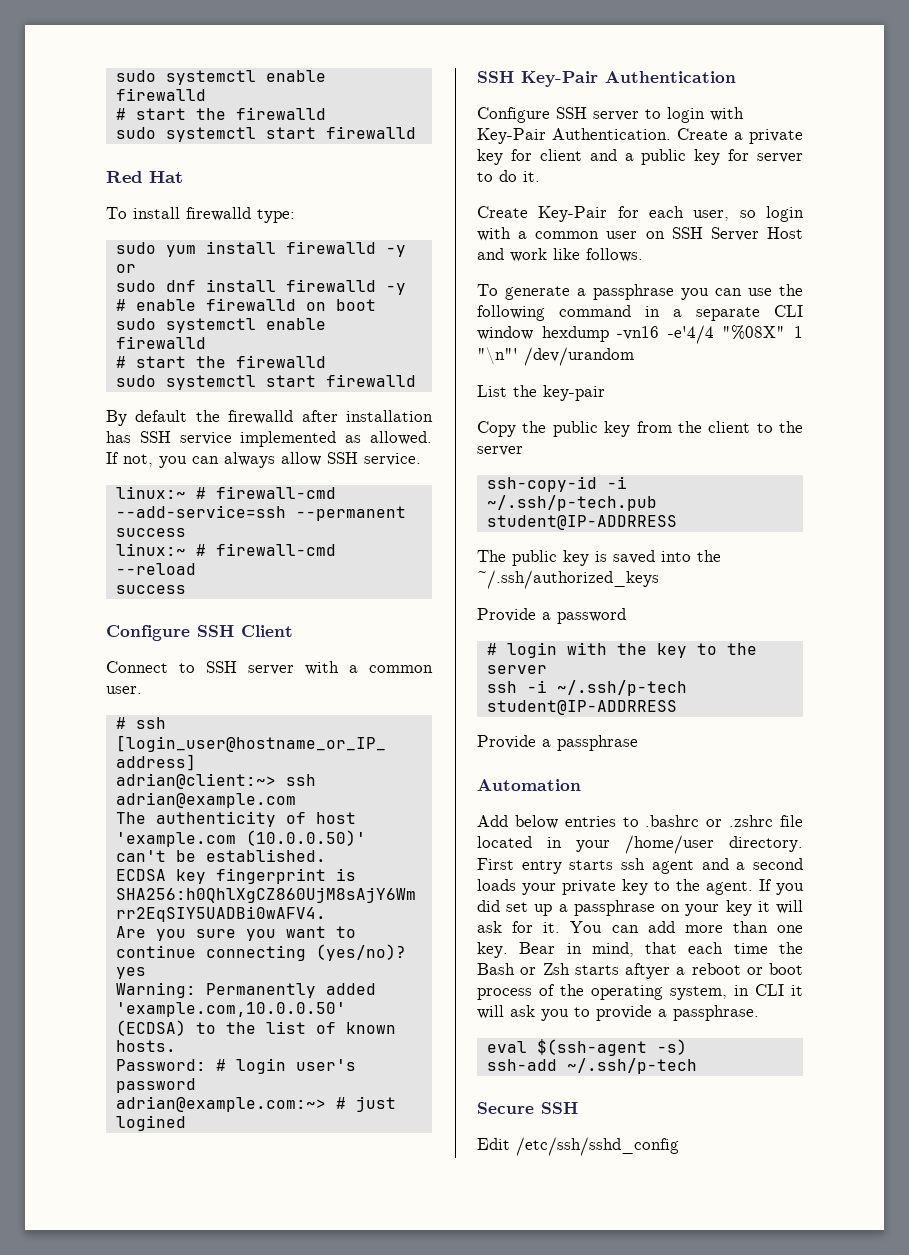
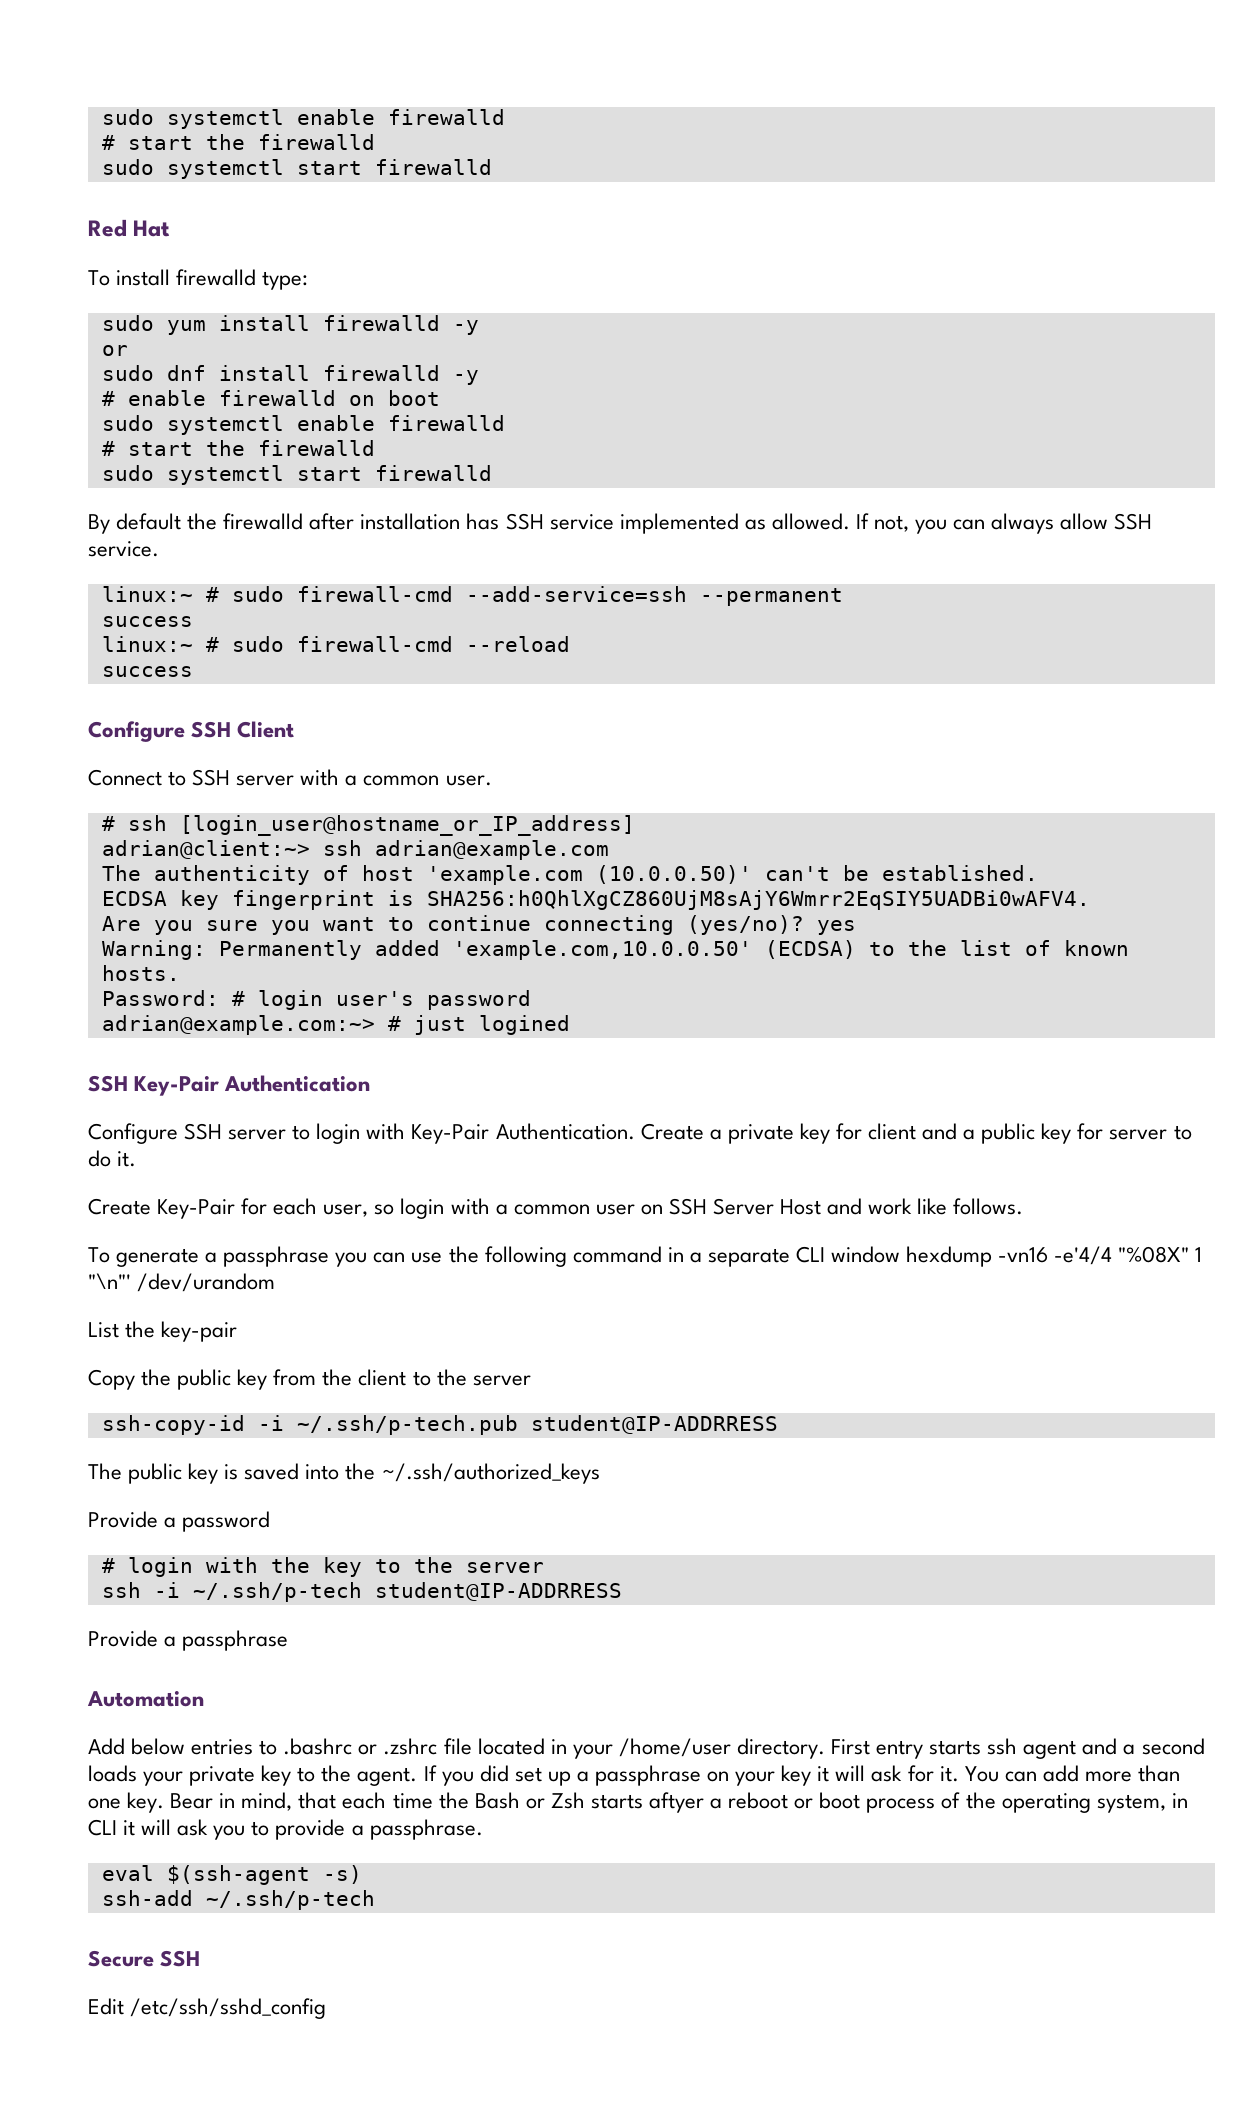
(206, 493) none -> [231,586,284,602] sudo
(206, 550) none -> [231,636,284,652] sudo

